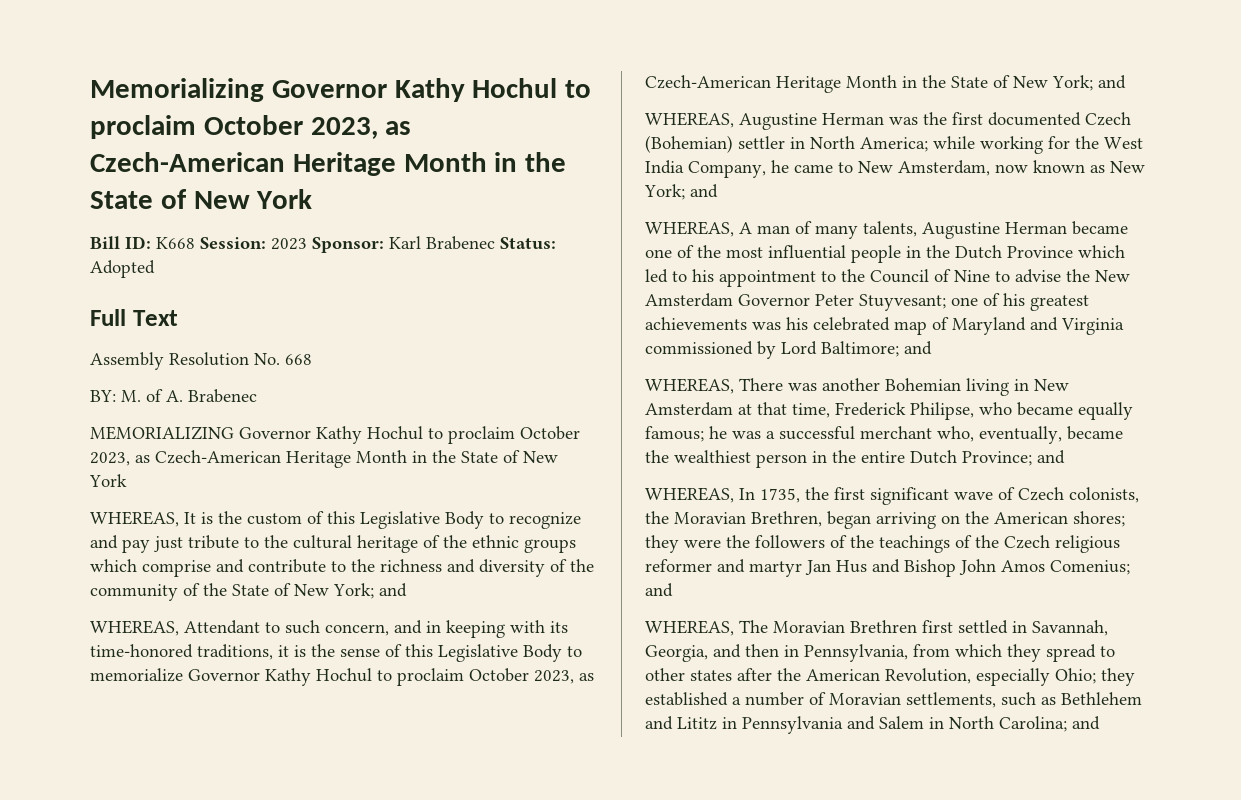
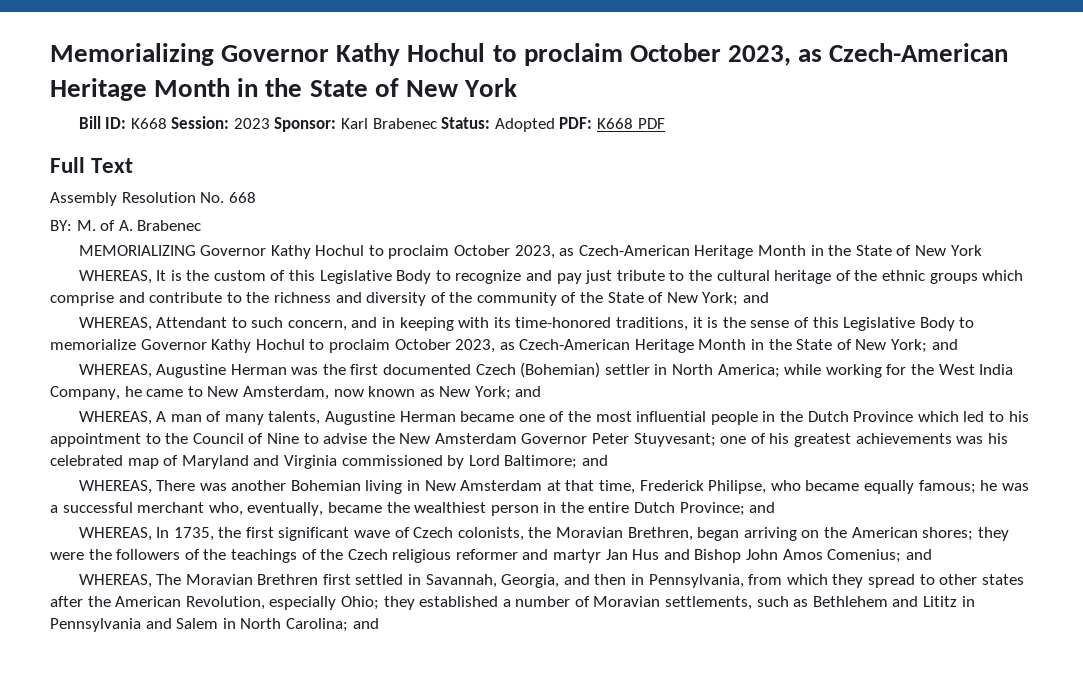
(155, 269) none -> [559,117,665,129] PDF: K668 PDF

